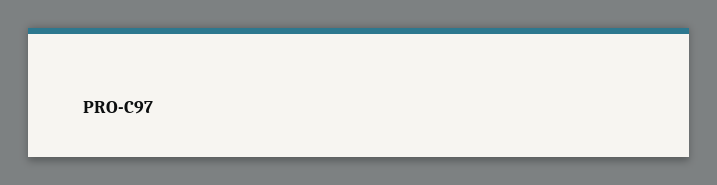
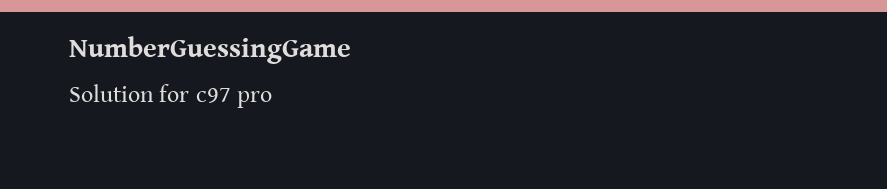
[83,101,153,114] PRO-C97 -> [69,36,351,64] [69,84,273,108] NumberGuessingGame // Solution for c97 pro

